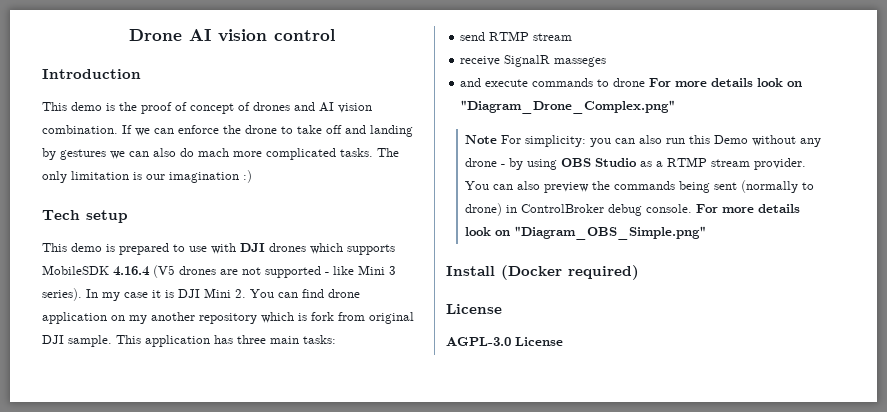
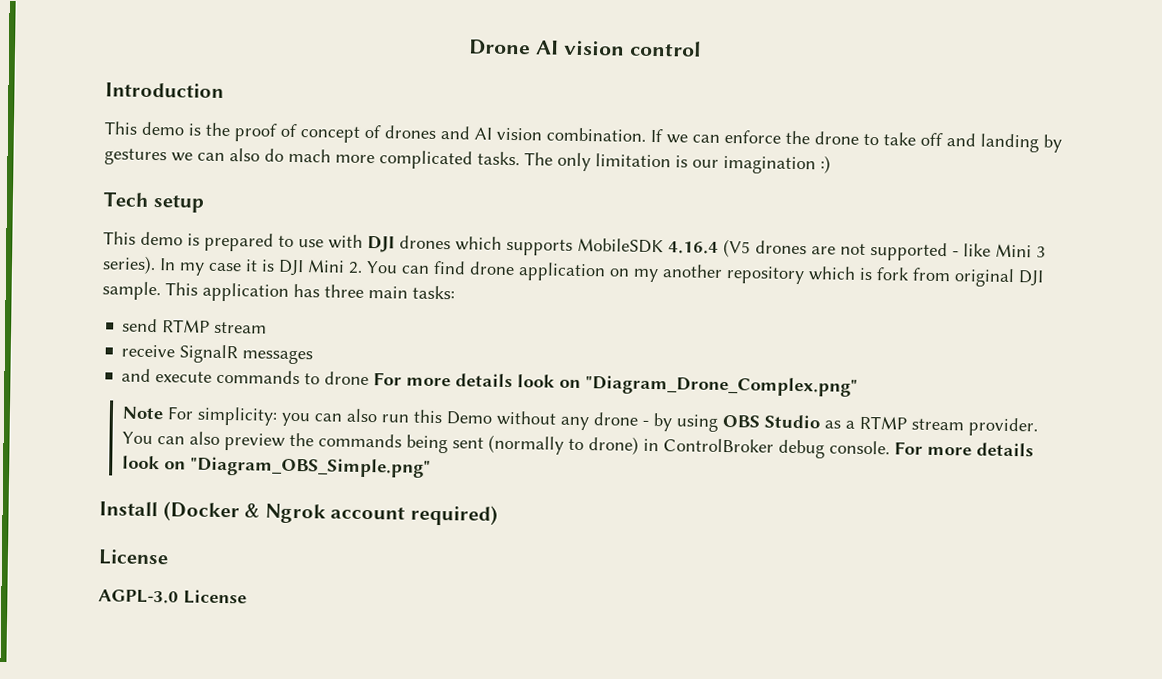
[554,57,607,67] masseges -> [242,349,314,365] messages
(562, 272) none -> [244,503,406,524] & Ngrok account

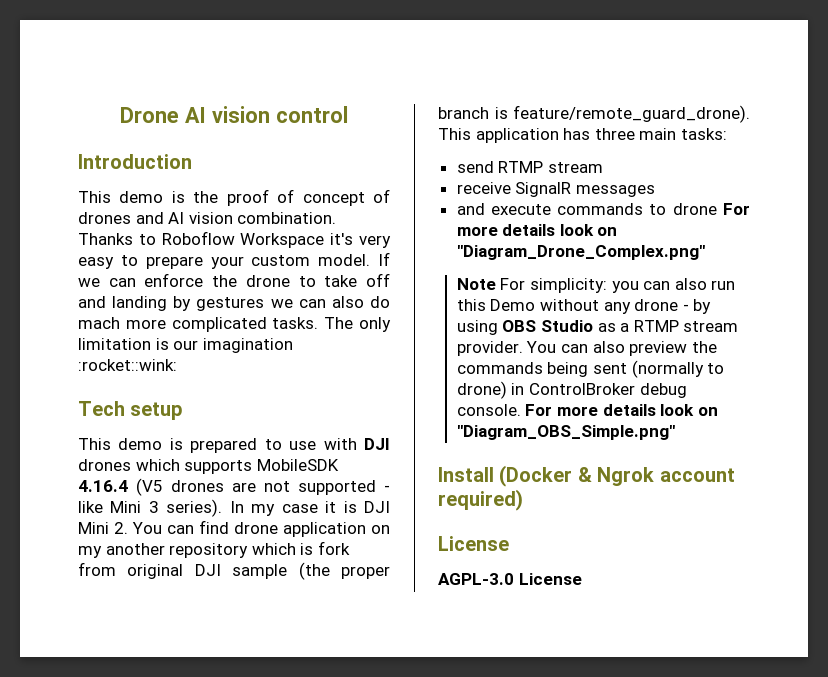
(646, 134) none -> [78,231,392,248] [78,254,371,269] Thanks to Roboflow Workspace it's very easy to prepare your custom model.
[820,155,831,174] :) -> [78,359,177,371] :rocket::wink:
[102,281,161,301] sample. -> [232,562,390,580] [438,105,750,123] sample (the proper branch is feature/remote_guard_drone).

